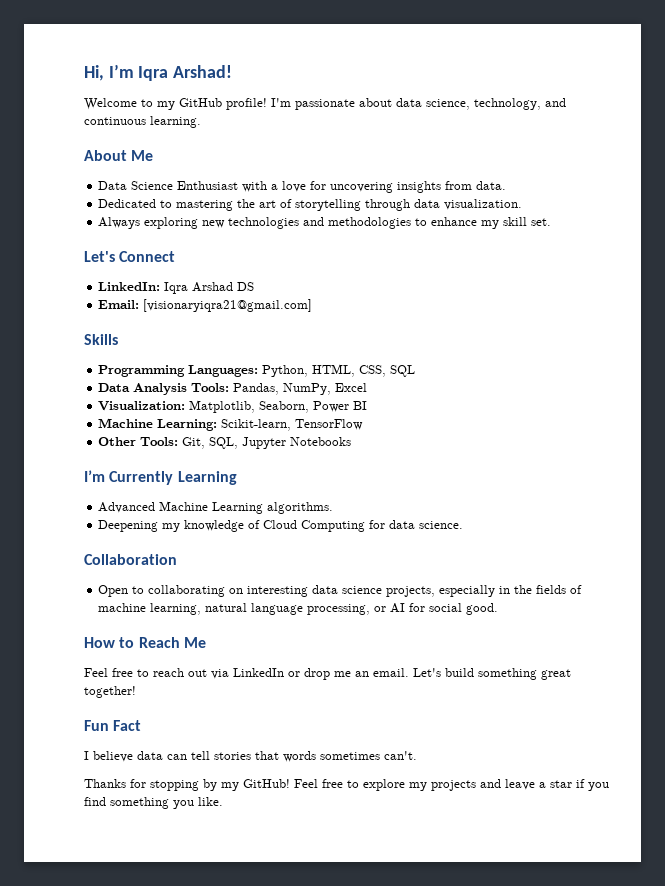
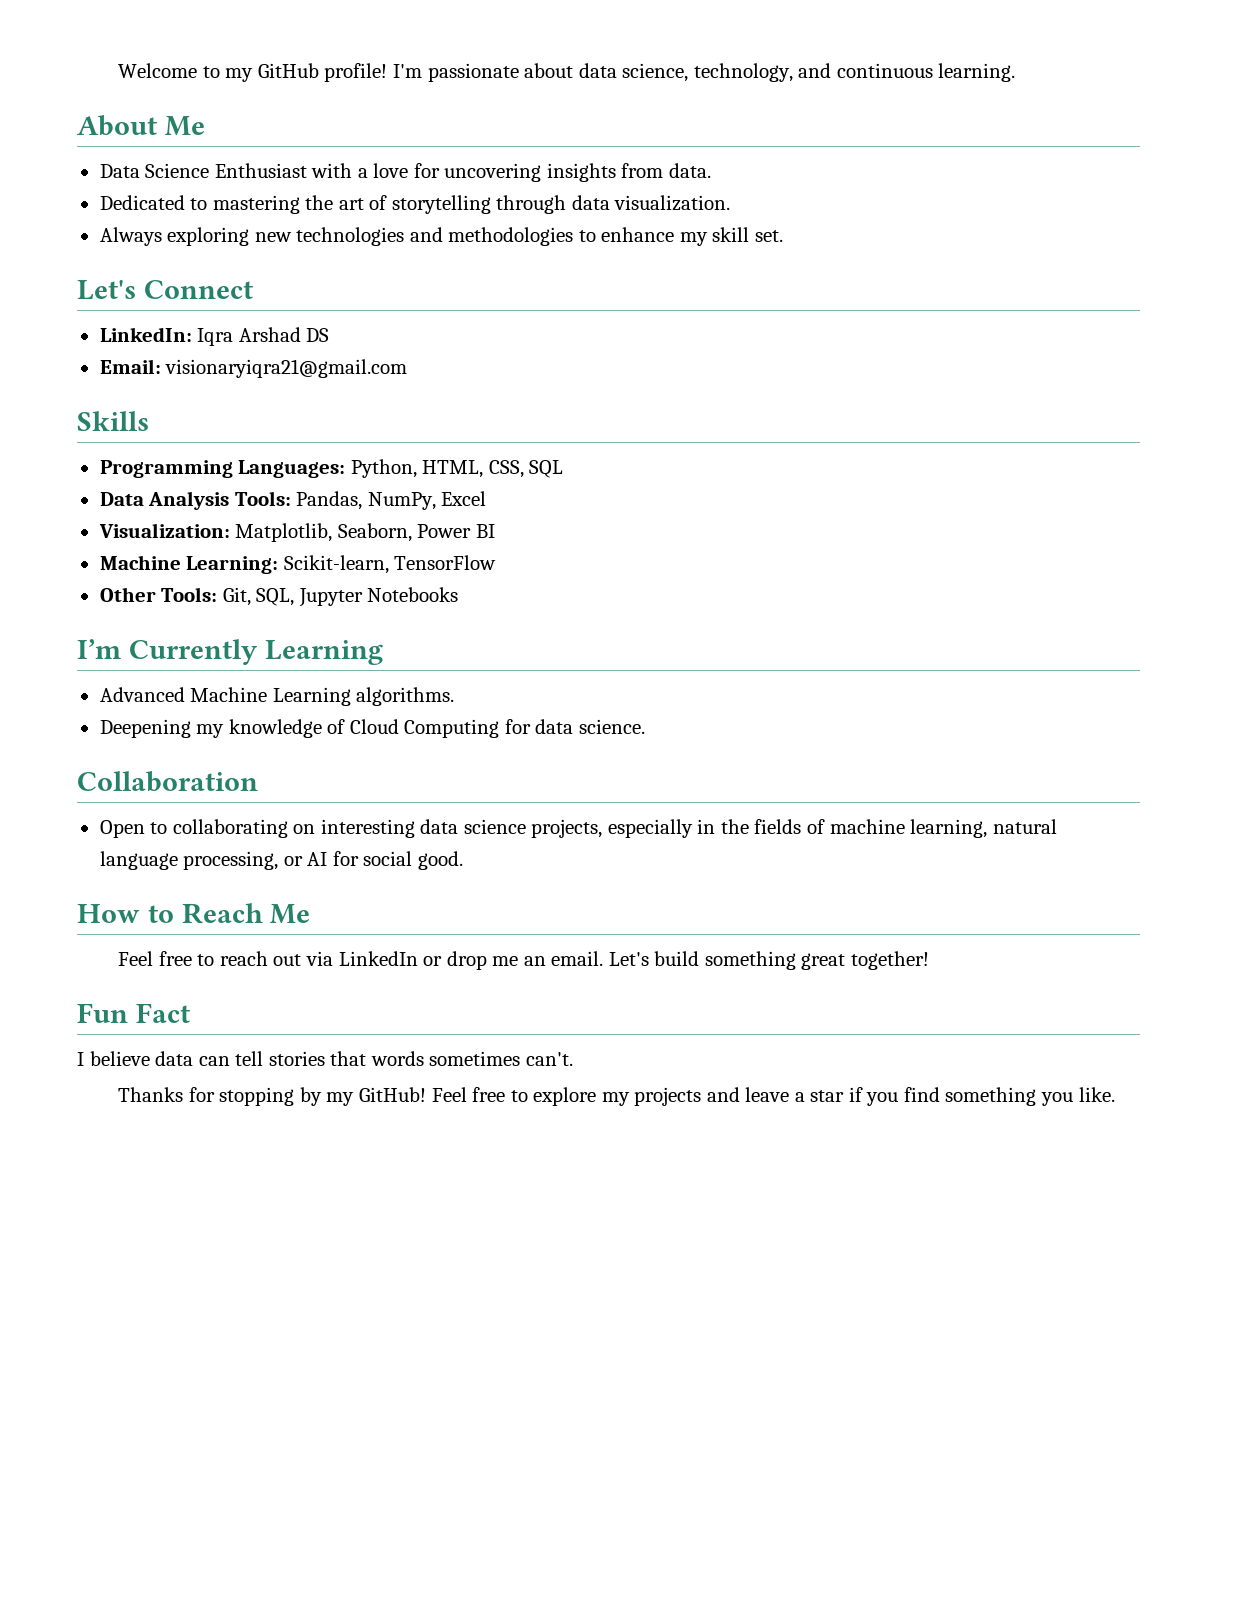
[84,64,233,81] Hi, I’m Iqra Arshad! // -> (118, 70) none
[143,299,313,312] [visionaryiqra21@gmail.com] -> [165,359,408,378] visionaryiqra21@gmail.com

